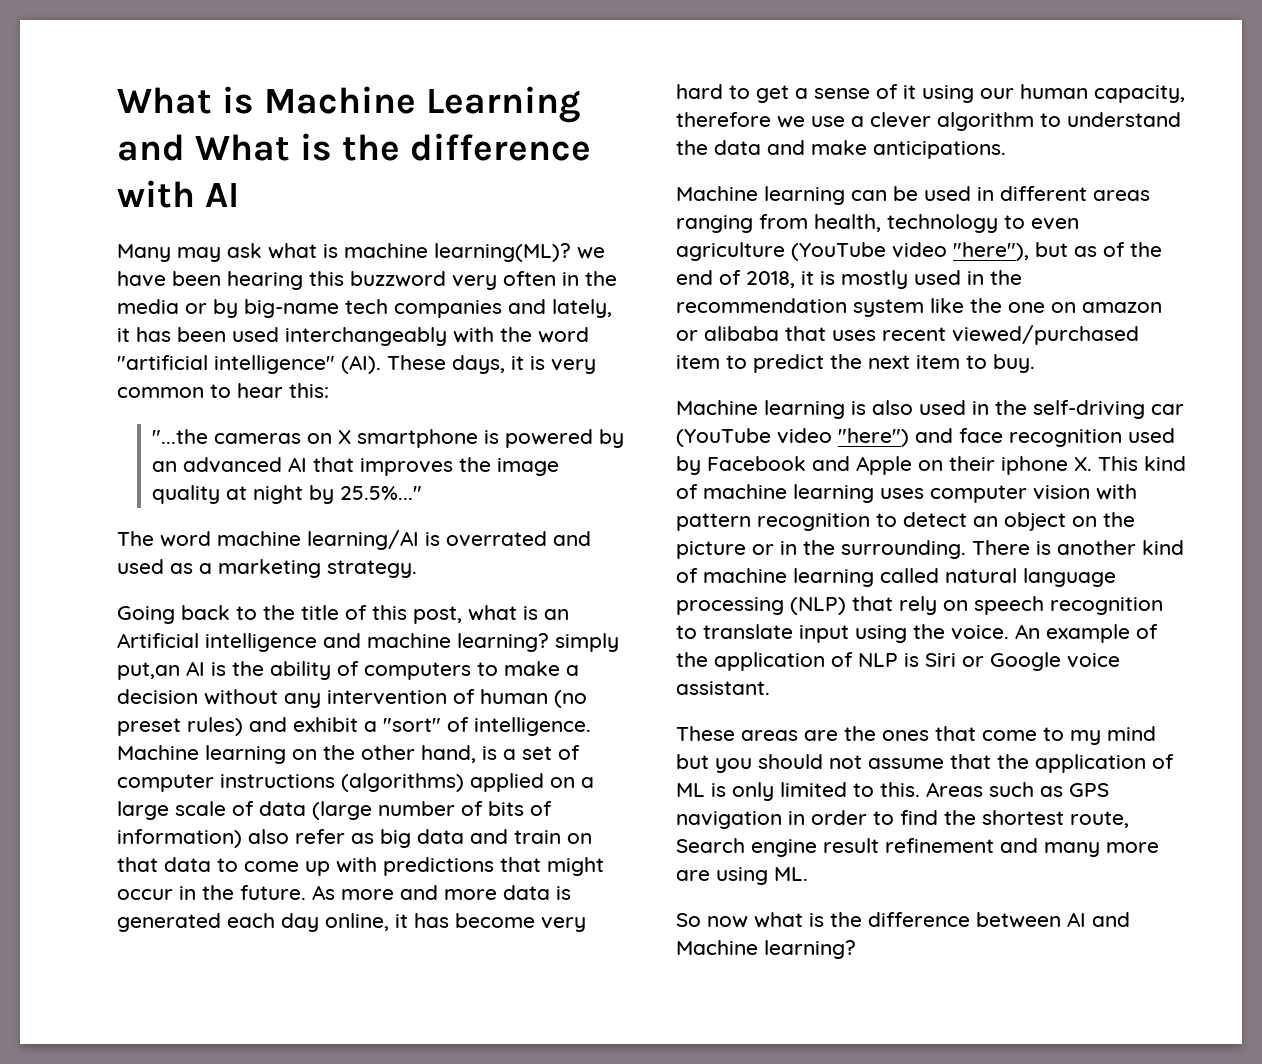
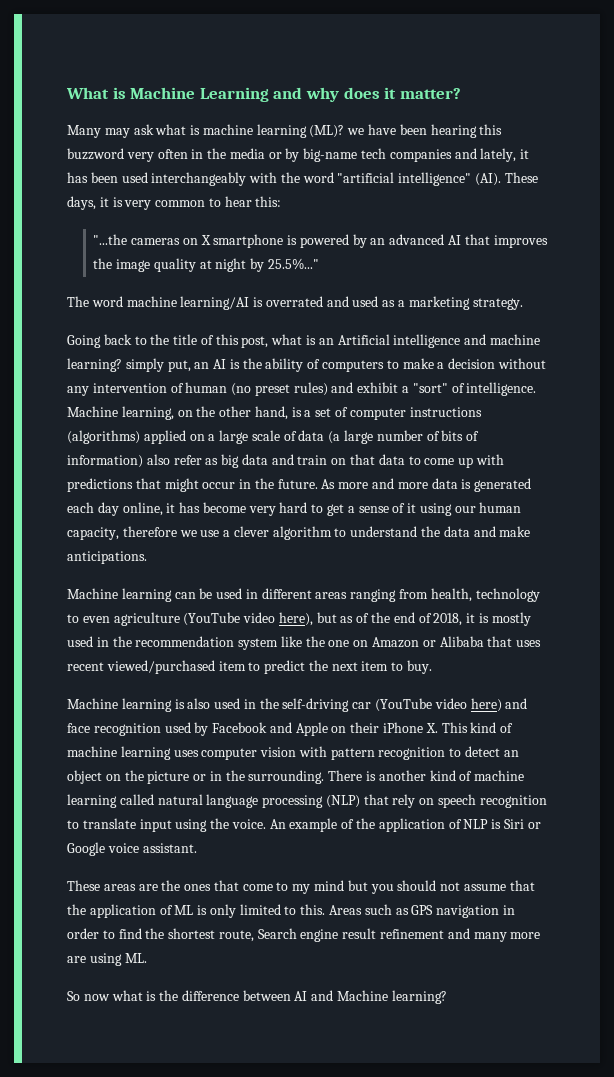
[194,133,591,161] [117,180,239,208] What is the difference with AI -> [305,87,461,102] why does it matter?
[434,243,571,262] learning(ML)? -> [256,124,345,138] learning (ML)?
[117,662,180,680] put,an -> [167,360,210,372] put, an
[205,745,286,764] learning -> [121,406,174,420] learning,
[312,801,372,820] (large -> [328,430,374,444] (a large
[953,242,1029,261] "here"), -> [278,612,313,626] here),
[1082,302,1162,313] [676,326,779,341] amazon or alibaba -> [372,636,484,648] Amazon or Alibaba
[838,428,909,447] "here") -> [470,698,502,712] here)
[1001,456,1068,475] iphone -> [383,722,424,733] iPhone

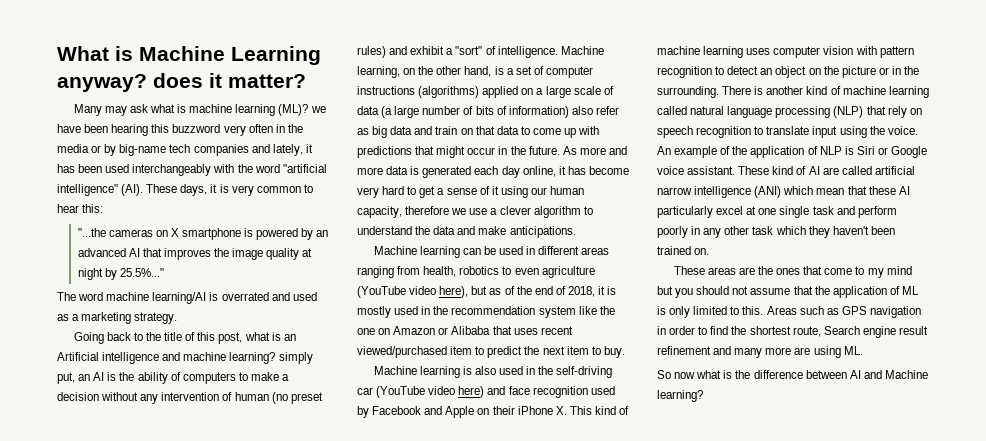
[273,87,339,102] and why -> [57,74,147,92] anyway?
[475,588,540,602] technology -> [459,266,500,275] robotics
(197, 848) none -> [738,166,915,175] [657,186,910,198] [657,206,897,218] [657,226,895,238] [657,246,710,255] These kind of AI are called artificial narrow intelligence (ANI) which mean that these AI particularly excel at one single task and perform poorly in any other task which they haven't been trained on.

